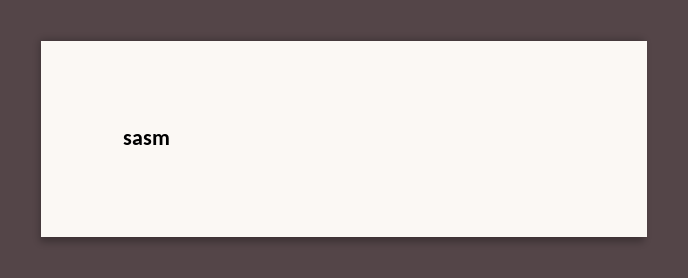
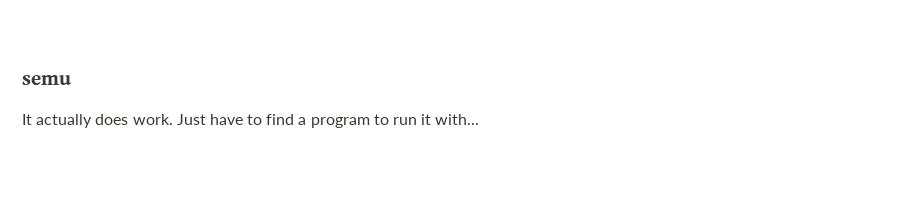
[123,134,170,145] sasm -> [22,75,71,85] [22,114,480,128] semu // It actually does work. Just have to find a program to run it with...

